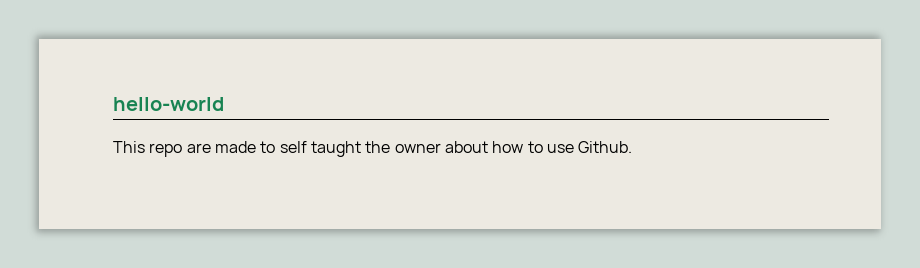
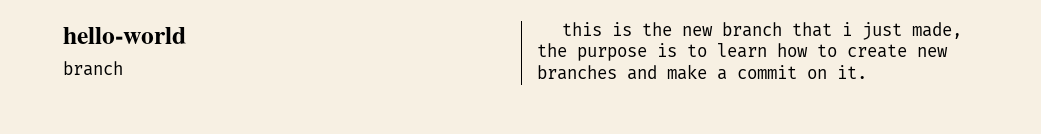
[113,141,633,157] This repo are made to self taught the owner about how to use Github. -> [63,61,123,76] [562,22,963,40] [537,43,948,61] [537,64,867,80] branch // this is the new branch that i just made, the purpose is to learn how to create new branches and make a commit on it.

